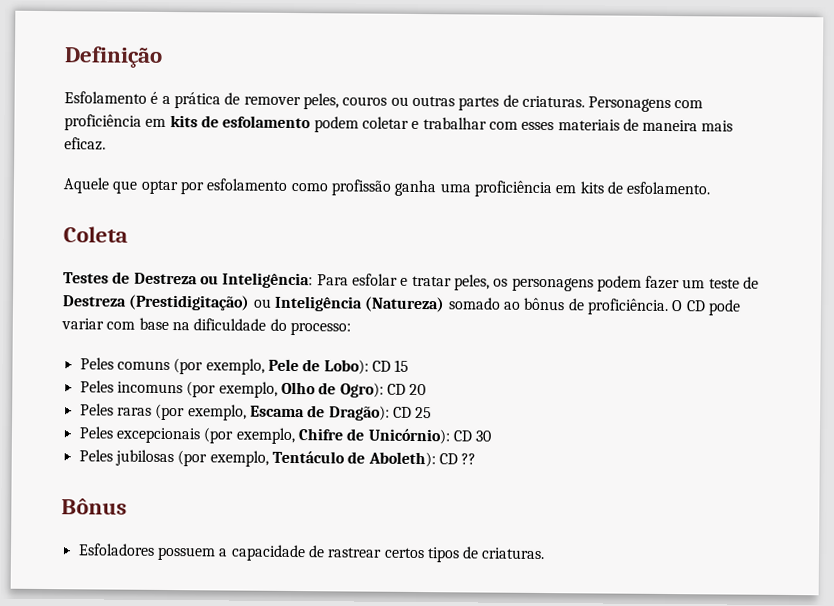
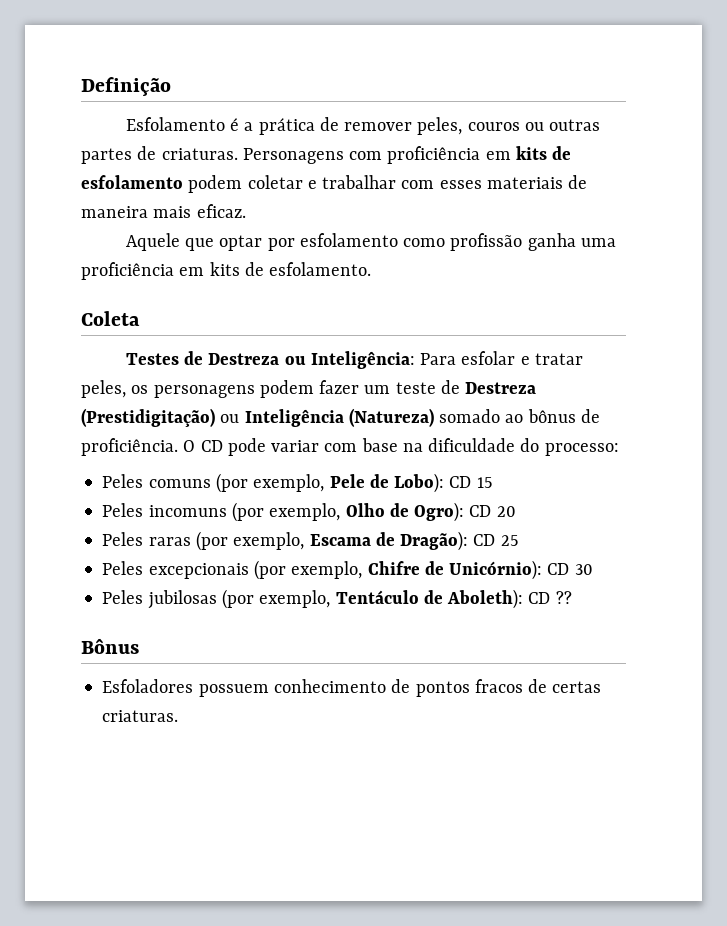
[218,544,480,563] a capacidade de rastrear certos tipos de -> [273,679,602,697] conhecimento de pontos fracos de certas

